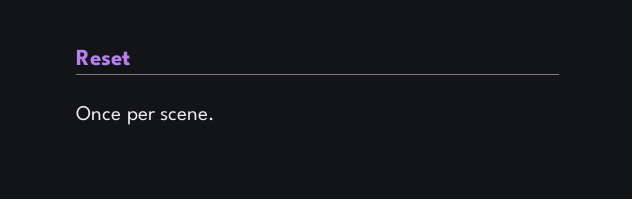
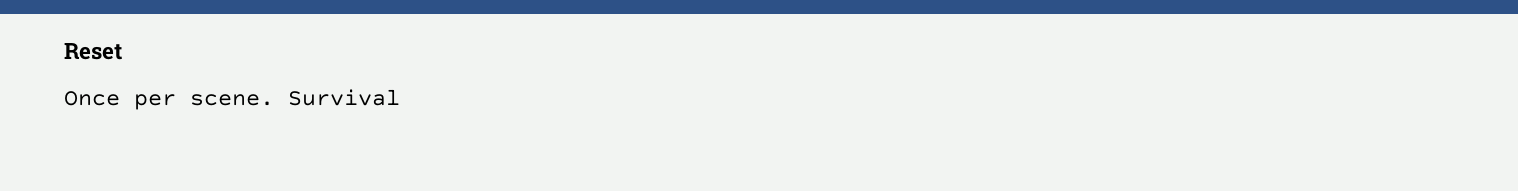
(216, 116) none -> [288,89,400,106] Survival

